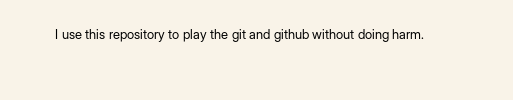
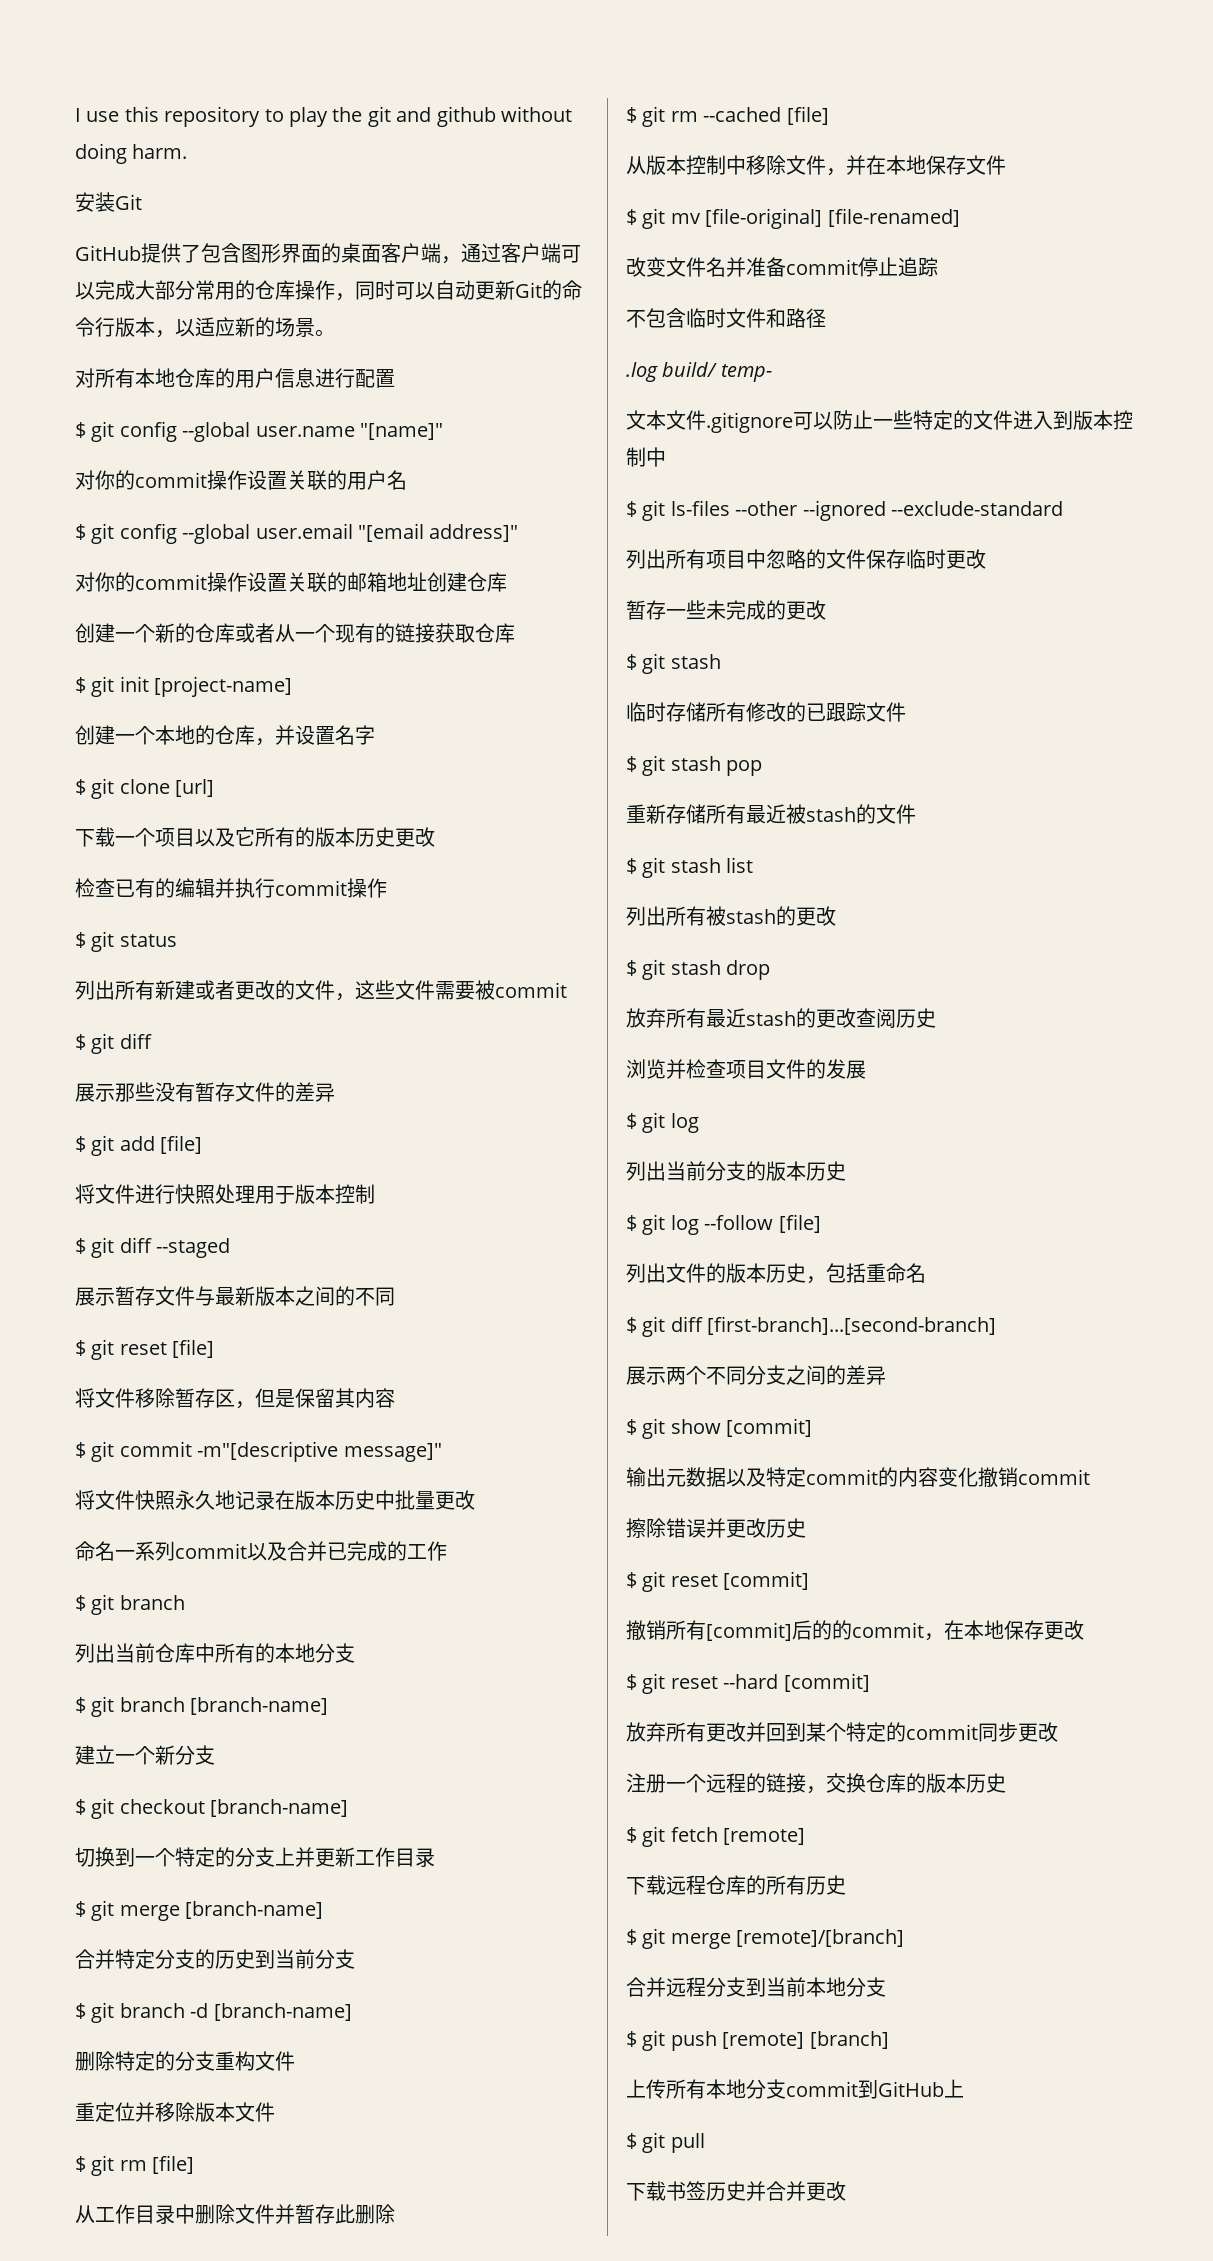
(425, 34) none -> [75,192,142,212] [75,243,581,264] [75,280,582,301] [75,317,335,338] [75,368,395,388] [75,421,443,442] [75,470,407,491] [75,523,519,544] [75,572,507,593] [75,623,515,643] [75,676,293,697] [75,725,375,746] [75,778,215,799] [75,827,435,847] [75,878,387,898] [75,931,177,952] [75,980,567,1001] [75,1033,152,1054] [75,1082,335,1102] [75,1135,203,1156] [75,1184,375,1204] [75,1237,231,1258] [75,1286,395,1306] [75,1339,215,1360] [75,1388,395,1409] [75,1441,442,1462] [75,1490,475,1510] [75,1541,447,1561] [75,1594,185,1615] [75,1643,355,1663] [75,1696,329,1717] [75,1745,215,1765] [75,1798,349,1819] [75,1847,435,1867] [75,1900,324,1921] [75,1949,355,1969] [75,2002,352,2023] [75,2051,295,2071] [75,2102,275,2122] [75,2155,195,2176] [75,2204,395,2224] [626,106,829,127] [626,155,1006,176] [626,208,960,229] [626,257,938,277] [626,308,826,328] [626,362,772,382] [626,410,1133,433] [626,447,666,467] [626,500,1063,521] [626,549,986,569] [626,600,826,620] [626,653,721,674] [626,702,906,722] [626,755,763,776] [626,804,916,824] [626,857,754,878] [626,906,836,926] [626,959,771,980] [626,1008,936,1028] [626,1059,866,1079] [626,1112,699,1133] [626,1161,846,1181] [626,1214,821,1235] [626,1263,926,1284] [626,1316,997,1337] [626,1365,886,1385] [626,1418,813,1439] [626,1467,1090,1488] [626,1518,806,1538] [626,1571,810,1592] [626,1620,1084,1641] [626,1673,870,1694] [626,1722,1058,1742] [626,1773,1006,1794] [626,1826,806,1847] [626,1875,846,1895] [626,1928,905,1949] [626,1977,886,1997] [626,2030,889,2051] [626,2079,964,2099] [626,2132,705,2153] [626,2181,846,2201] // 安装Git // GitHub提供了包含图形界面的桌面客户端，通过客户端可以完成大部分常用的仓库操作，同时可以自动更新Git的命令行版本，以适应新的场景。 // 对所有本地仓库的用户信息进行配置 // $ git config --global user.name "[name]" // 对你的commit操作设置关联的用户名 // $ git config --global user.email "[email address]" // 对你的commit操作设置关联的邮箱地址创建仓库 // 创建一个新的仓库或者从一个现有的链接获取仓库 // $ git init [project-name] // 创建一个本地的仓库，并设置名字 // $ git clone [url] // 下载一个项目以及它所有的版本历史更改 // 检查已有的编辑并执行commit操作 // $ git status // 列出所有新建或者更改的文件，这些文件需要被commit // $ git diff // 展示那些没有暂存文件的差异 // $ git add [file] // 将文件进行快照处理用于版本控制 // $ git diff --staged // 展示暂存文件与最新版本之间的不同 // $ git reset [file] // 将文件移除暂存区，但是保留其内容 // $ git commit -m"[descriptive message]" // 将文件快照永久地记录在版本历史中批量更改 // 命名一系列commit以及合并已完成的工作 // $ git branch // 列出当前仓库中所有的本地分支 // $ git branch [branch-name] // 建立一个新分支 // $ git checkout [branch-name] // 切换到一个特定的分支上并更新工作目录 // $ git merge [branch-name] // 合并特定分支的历史到当前分支 // $ git branch -d [branch-name] // 删除特定的分支重构文件 // 重定位并移除版本文件 // $ git rm [file] // 从工作目录中删除文件并暂存此删除 // $ git rm --cached [file] // 从版本控制中移除文件，并在本地保存文件 // $ git mv [file-original] [file-renamed] // 改变文件名并准备commit停止追踪 // 不包含临时文件和路径 // .log build/ temp- // 文本文件.gitignore可以防止一些特定的文件进入到版本控制中 // $ git ls-files --other --ignored --exclude-standard // 列出所有项目中忽略的文件保存临时更改 // 暂存一些未完成的更改 // $ git stash // 临时存储所有修改的已跟踪文件 // $ git stash pop // 重新存储所有最近被stash的文件 // $ git stash list // 列出所有被stash的更改 // $ git stash drop // 放弃所有最近stash的更改查阅历史 // 浏览并检查项目文件的发展 // $ git log // 列出当前分支的版本历史 // $ git log --follow [file] // 列出文件的版本历史，包括重命名 // $ git diff [first-branch]...[second-branch] // 展示两个不同分支之间的差异 // $ git show [commit] // 输出元数据以及特定commit的内容变化撤销commit // 擦除错误并更改历史 // $ git reset [commit] // 撤销所有[commit]后的的commit，在本地保存更改 // $ git reset --hard [commit] // 放弃所有更改并回到某个特定的commit同步更改 // 注册一个远程的链接，交换仓库的版本历史 // $ git fetch [remote] // 下载远程仓库的所有历史 // $ git merge [remote]/[branch] // 合并远程分支到当前本地分支 // $ git push [remote] [branch] // 上传所有本地分支commit到GitHub上 // $ git pull // 下载书签历史并合并更改

